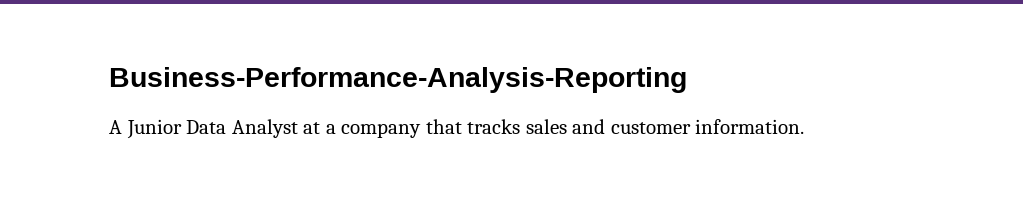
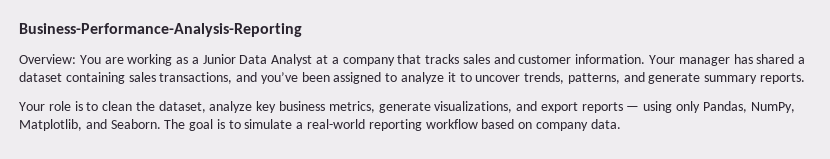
[109,120,122,134] A -> [19,54,199,66] Overview: You are working as a
(805, 126) none -> [649,54,806,66] [19,72,806,84] [19,101,795,113] [19,119,621,131] Your manager has shared a dataset containing sales transactions, and you’ve been assigned to analyze it to uncover trends, patterns, and generate summary reports. // Your role is to clean the dataset, analyze key business metrics, generate visualizations, and export reports — using only Pandas, NumPy, Matplotlib, and Seaborn. The goal is to simulate a real-world reporting workflow based on company data.

